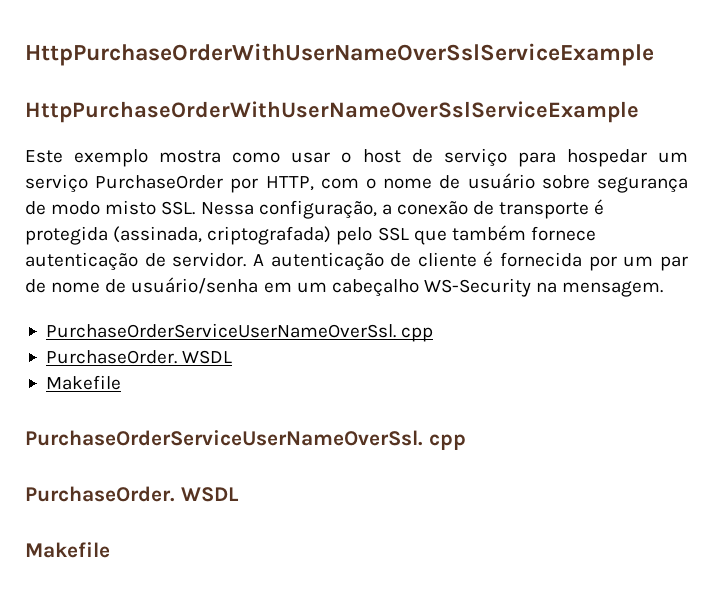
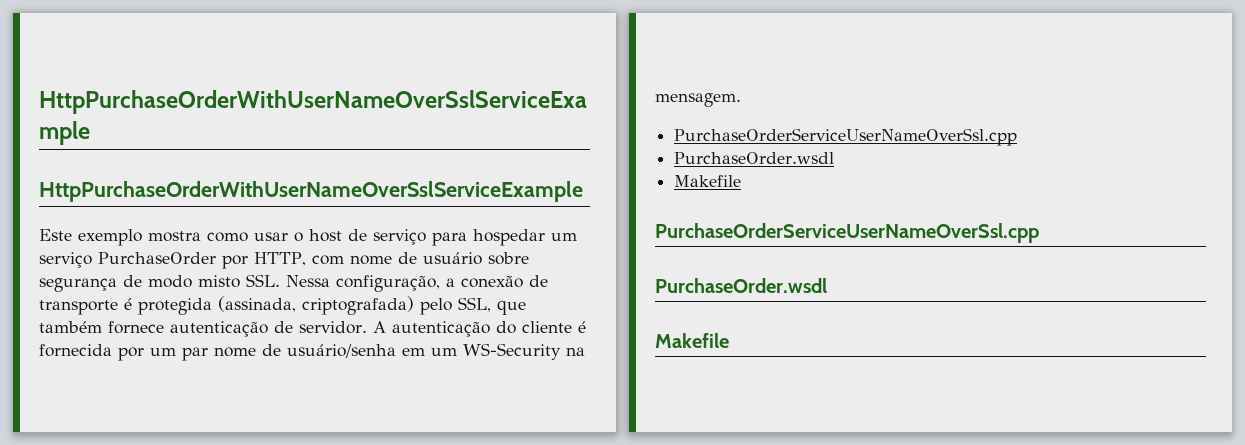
[366,178,376,189] o -> (344, 260) none
[377,227,409,241] SSL -> [458,297,491,312] SSL,
[390,253,412,267] de -> [495,321,516,334] do
[25,279,46,293] de -> (208, 354) none
[331,279,419,297] cabeçalho -> (457, 351) none
[45,323,434,342] [45,350,233,364] [45,375,121,390] [25,430,466,450] [25,486,239,502] PurchaseOrderServiceUserNameOverSsl. cpp // PurchaseOrder. WSDL // Makefile // PurchaseOrderServiceUserNameOverSsl. cpp // PurchaseOrder. WSDL -> [674,128,1018,146] [674,152,835,164] [674,175,742,187] [655,223,1039,243] [655,278,827,293] PurchaseOrderServiceUserNameOverSsl.cpp // PurchaseOrder.wsdl // Makefile // PurchaseOrderServiceUserNameOverSsl.cpp // PurchaseOrder.wsdl

